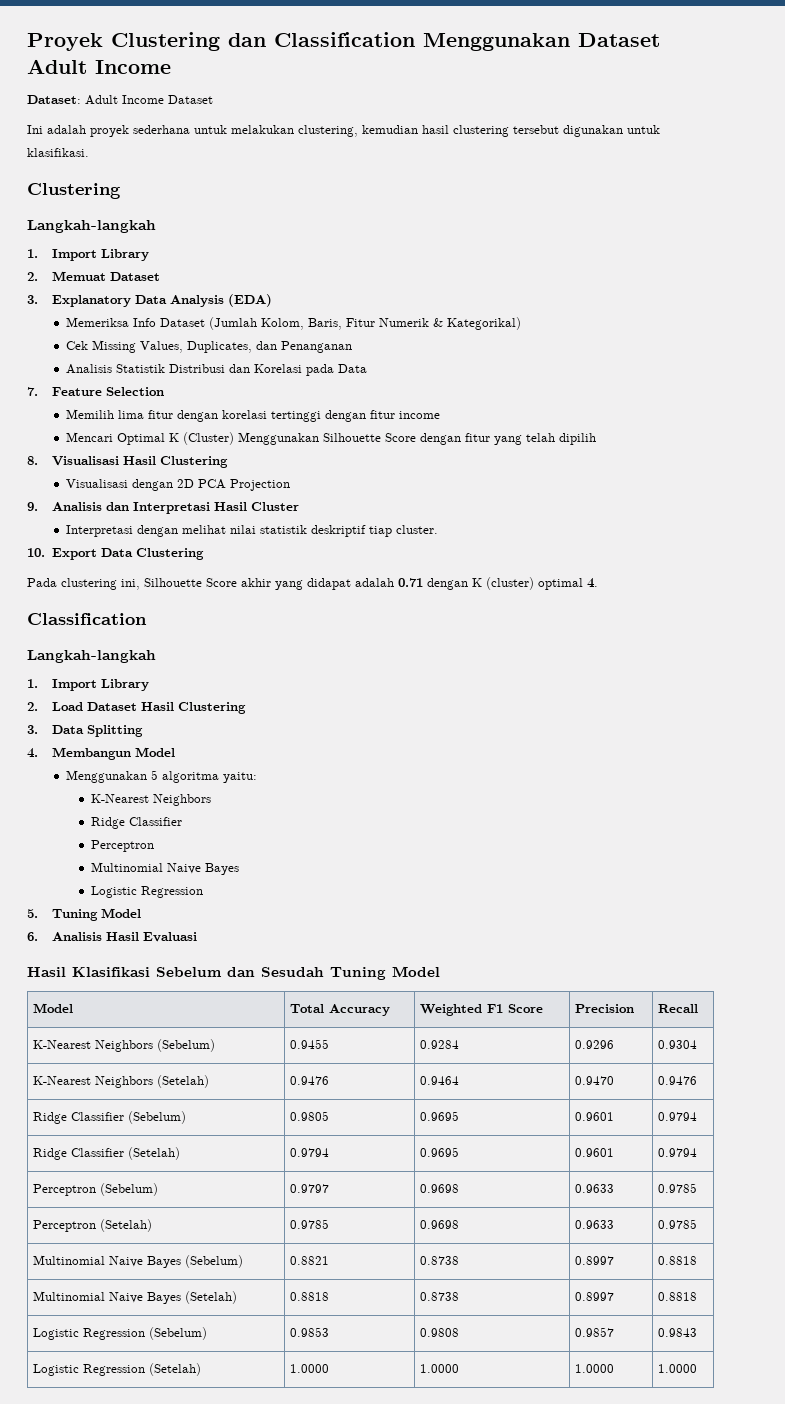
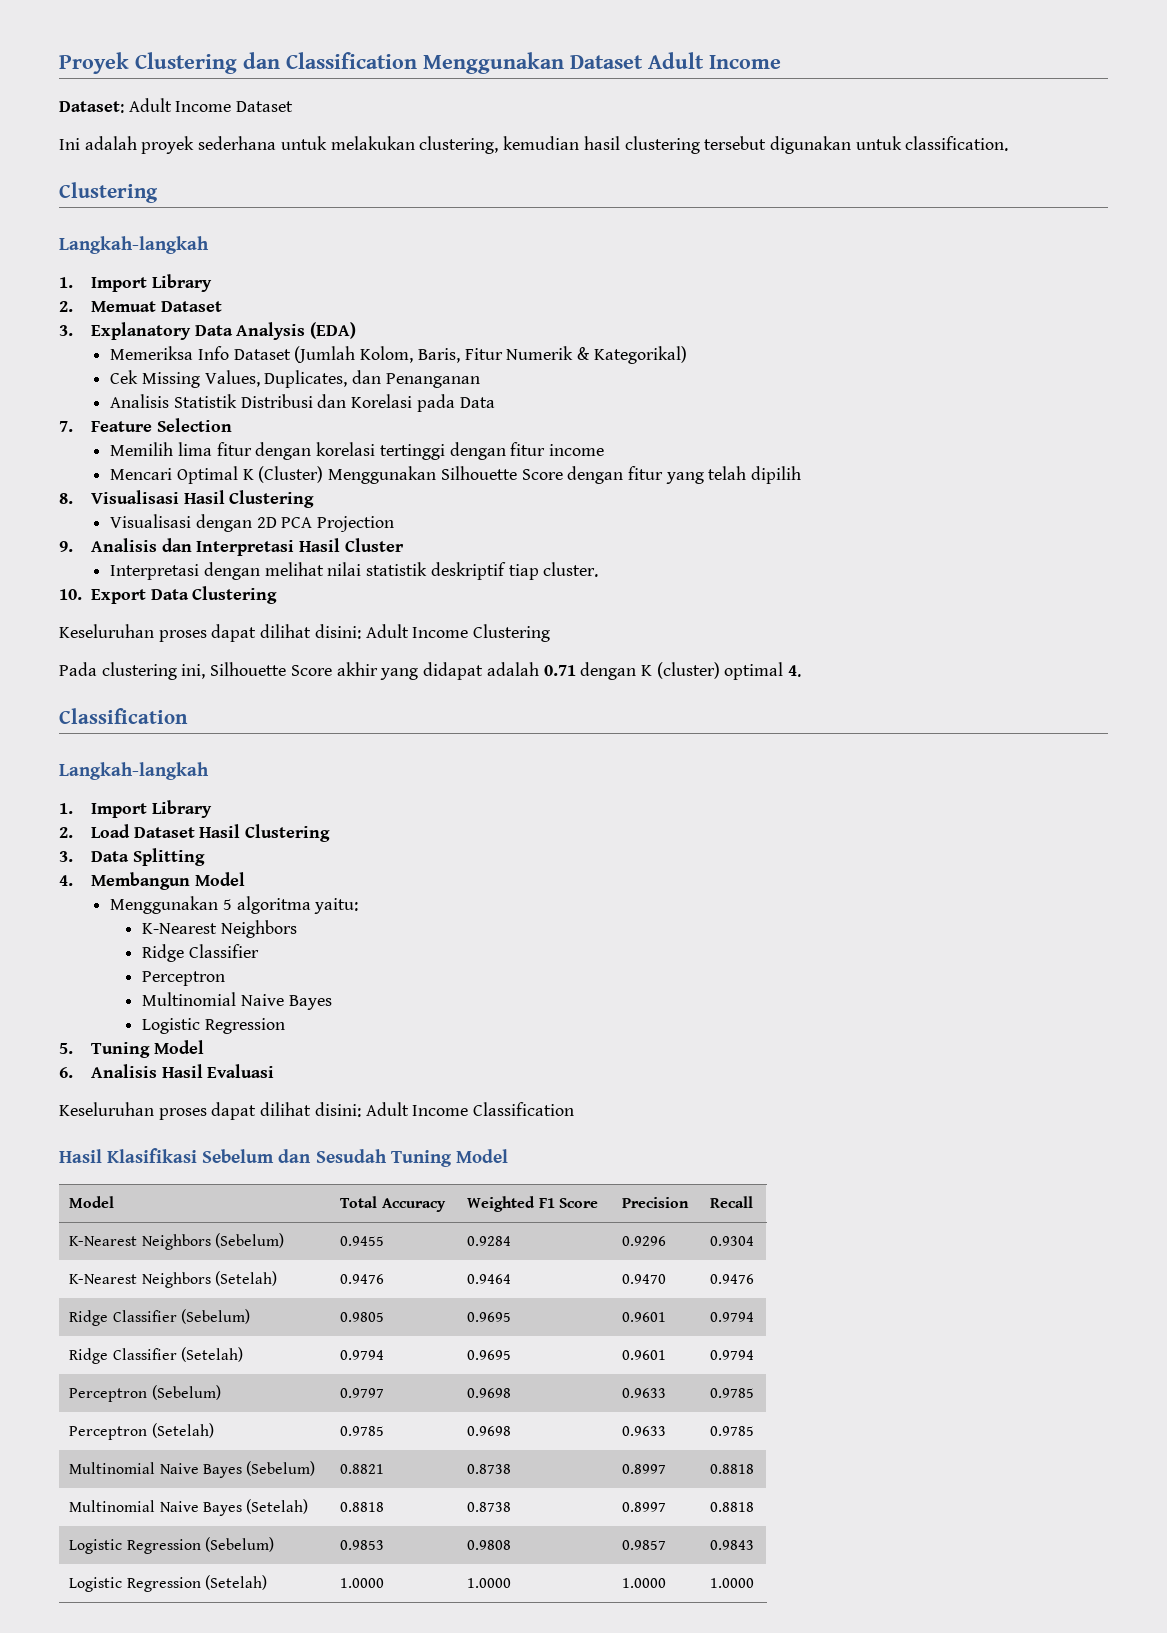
[27,148,89,157] klasifikasi. -> [905,136,1009,151] classification.
(204, 554) none -> [59,624,551,642] // Keseluruhan proses dapat dilihat disini: Adult Income Clustering
(197, 937) none -> [59,1102,575,1120] // Keseluruhan proses dapat dilihat disini: Adult Income Classification

